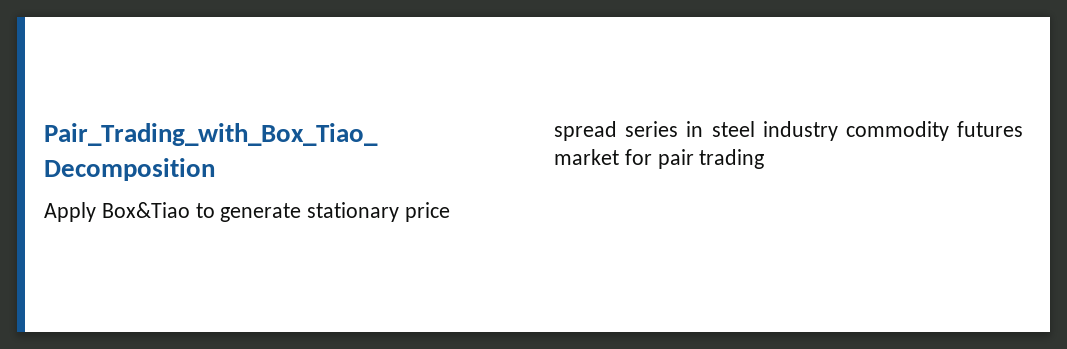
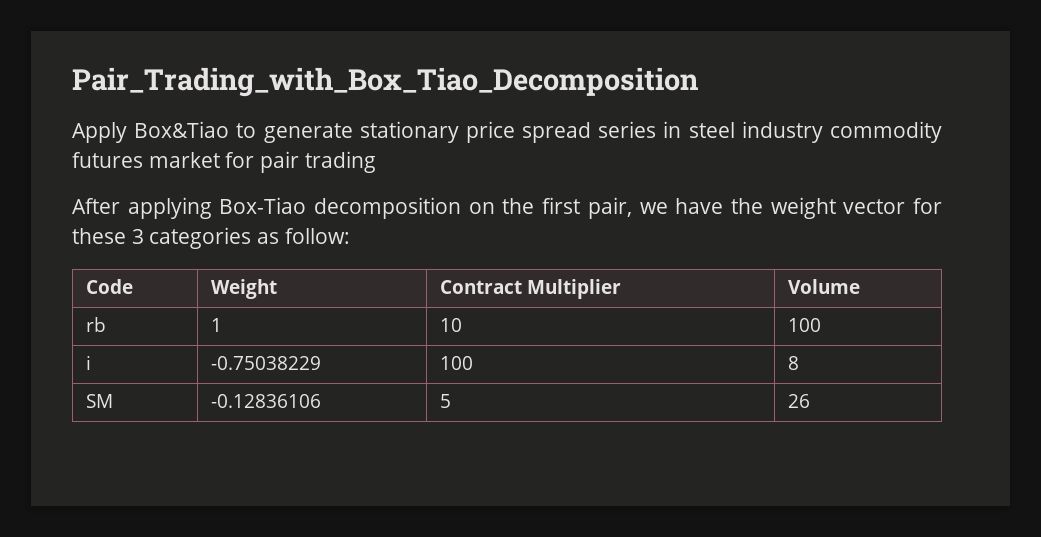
(765, 159) none -> [72,197,942,219] [72,227,350,249] [86,279,134,294] [211,279,278,299] [440,279,622,299] [788,279,861,294] [86,317,107,332] [211,318,223,332] [440,318,463,332] [788,318,822,332] [86,355,92,370] [211,356,322,370] [440,356,474,370] [788,356,800,370] [86,394,114,408] [211,394,322,408] [440,394,452,408] [788,394,811,408] // After applying Box-Tiao decomposition on the first pair, we have the weight vector for these 3 categories as follow: // Code | Weight | Contract Multiplier | Volume // rb | 1 | 10 | 100 // i | -0.75038229 | 100 | 8 // SM | -0.12836106 | 5 | 26

